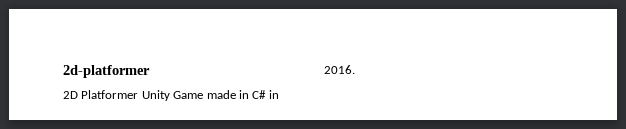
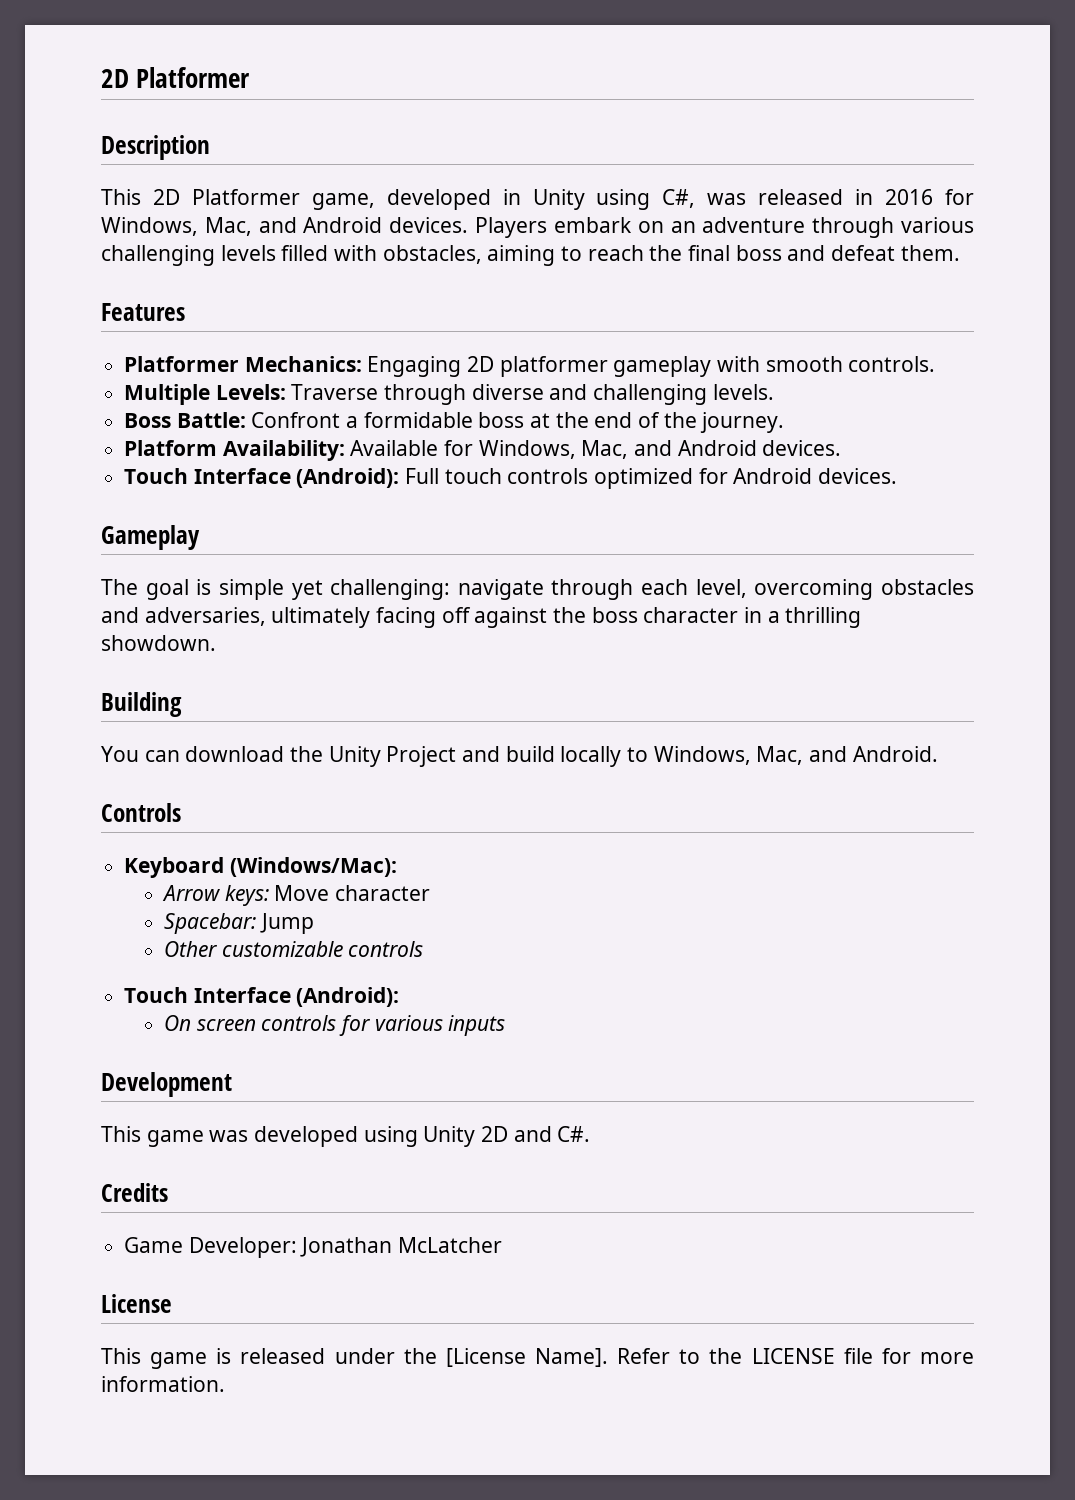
[63,65,150,78] [63,90,279,101] [324,65,355,74] 2d-platformer // 2D Platformer Unity Game made in C# in 2016. -> [101,67,251,88] [101,135,210,160] [101,189,974,210] [101,217,975,238] [101,245,960,266] [101,303,185,321] [124,356,936,377] [124,384,774,405] [124,412,785,433] [124,440,842,461] [124,468,898,489] [101,525,200,550] [101,579,974,600] [101,607,862,628] [101,635,216,651] [101,692,182,717] [101,746,938,767] [101,803,181,822] [124,857,397,878] [161,885,431,906] [163,913,314,934] [163,941,424,957] [124,987,400,1007] [163,1015,506,1036] [101,1072,232,1097] [101,1126,591,1147] [101,1183,168,1202] [124,1237,503,1258] [101,1294,172,1313] [101,1348,974,1369] [101,1376,225,1392] 2D Platformer // Description // This 2D Platformer game, developed in Unity using C#, was released in 2016 for Windows, Mac, and Android devices. Players embark on an adventure through various challenging levels filled with obstacles, aiming to reach the final boss and defeat them. // Features // Platformer Mechanics: Engaging 2D platformer gameplay with smooth controls. // Multiple Levels: Traverse through diverse and challenging levels. // Boss Battle: Confront a formidable boss at the end of the journey. // Platform Availability: Available for Windows, Mac, and Android devices. // Touch Interface (Android): Full touch controls optimized for Android devices. // Gameplay // The goal is simple yet challenging: navigate through each level, overcoming obstacles and adversaries, ultimately facing off against the boss character in a thrilling showdown. // Building // You can download the Unity Project and build locally to Windows, Mac, and Android. // Controls // Keyboard (Windows/Mac): // Arrow keys: Move character // Spacebar: Jump // Other customizable controls // Touch Interface (Android): // On screen controls for various inputs // Development // This game was developed using Unity 2D and C#. // Credits // Game Developer: Jonathan McLatcher // License // This game is released under the [License Name]. Refer to the LICENSE file for more information.

